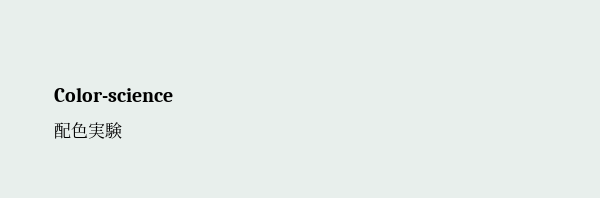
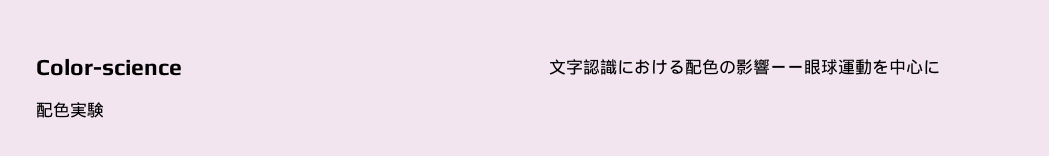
(122, 130) none -> [549,59,940,75] // 文字認識における配色の影響ーー眼球運動を中心に

